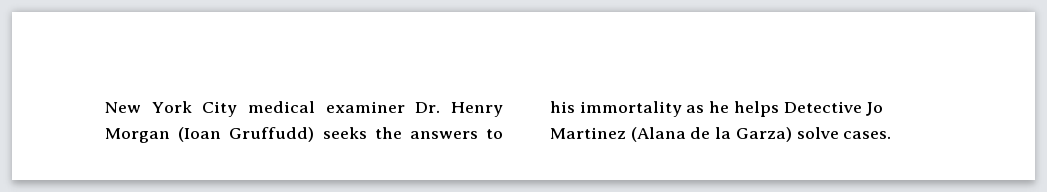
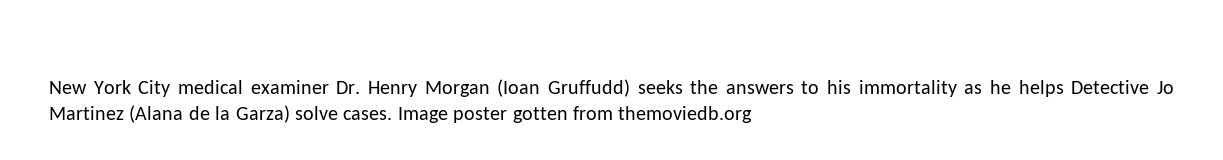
(892, 135) none -> [397,106,753,123] Image poster gotten from themoviedb.org

